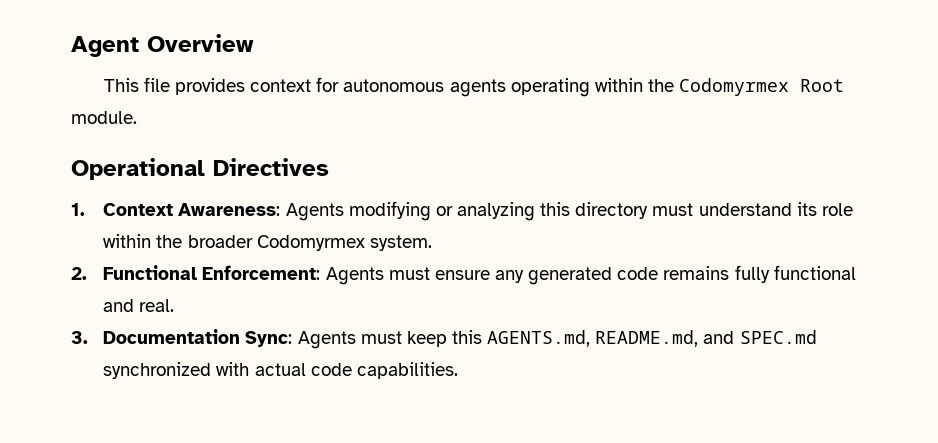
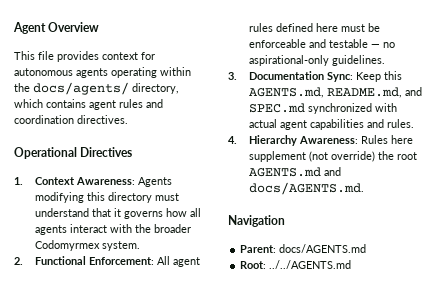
[679,78,845,96] [71,111,137,124] Codomyrmex Root module. -> [33,82,179,95] [14,99,163,110] [14,115,128,124] docs/agents/ directory, which contains agent rules and coordination directives.
[435,202,535,221] or analyzing -> (84, 197) none
[796,202,853,216] [103,234,152,248] its role within -> [91,208,201,219] [34,224,132,235] that it governs how all agents interact with
[325,265,856,285] [103,299,175,312] Agents must ensure any generated code remains fully functional and real. -> [156,256,200,267] [248,23,380,32] [248,39,395,48] [248,55,385,66] All agent rules defined here must be enforceable and testable — no aspirational-only guidelines.
[297,331,447,349] Agents must keep -> [355,72,381,82] Keep
[310,362,458,379] code capabilities. -> [279,119,414,130] [228,135,413,146] [248,151,417,162] [248,167,341,177] [248,182,364,195] [228,215,285,227] [240,244,367,253] [240,260,352,269] agent capabilities and rules. // 4. Hierarchy Awareness: Rules here supplement (not override) the root AGENTS.md and docs/AGENTS.md. // Navigation // Parent: docs/AGENTS.md // Root: ../../AGENTS.md

